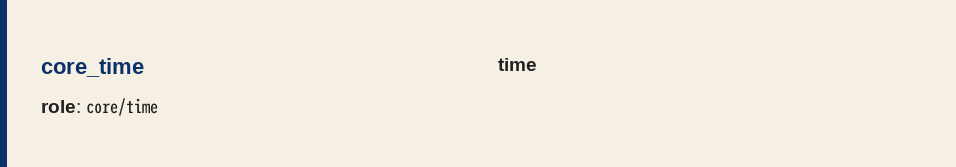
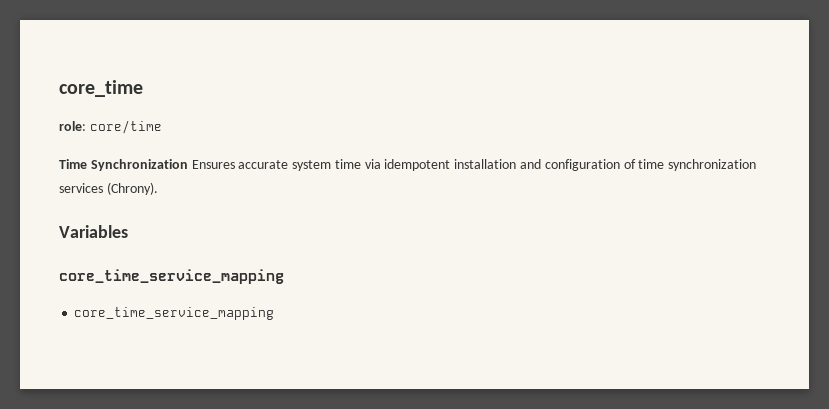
[498,58,537,71] time -> [59,159,757,171] [59,182,158,195] [59,225,128,238] [59,269,284,284] [74,307,275,320] Time Synchronization Ensures accurate system time via idempotent installation and configuration of time synchronization services (Chrony). // Variables // core_time_service_mapping // core_time_service_mapping

